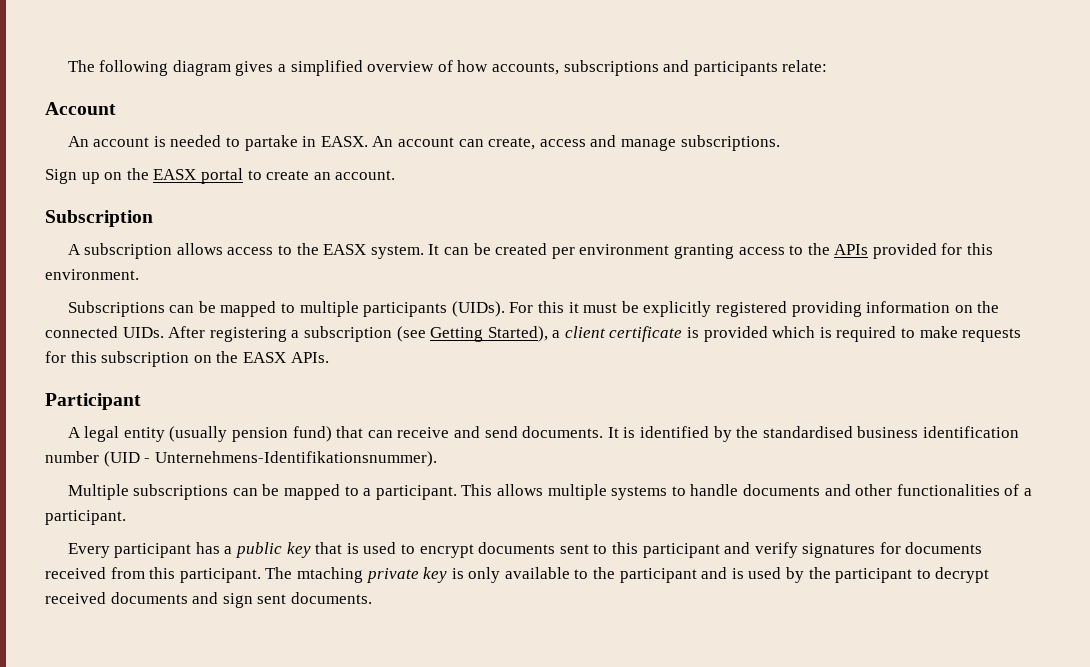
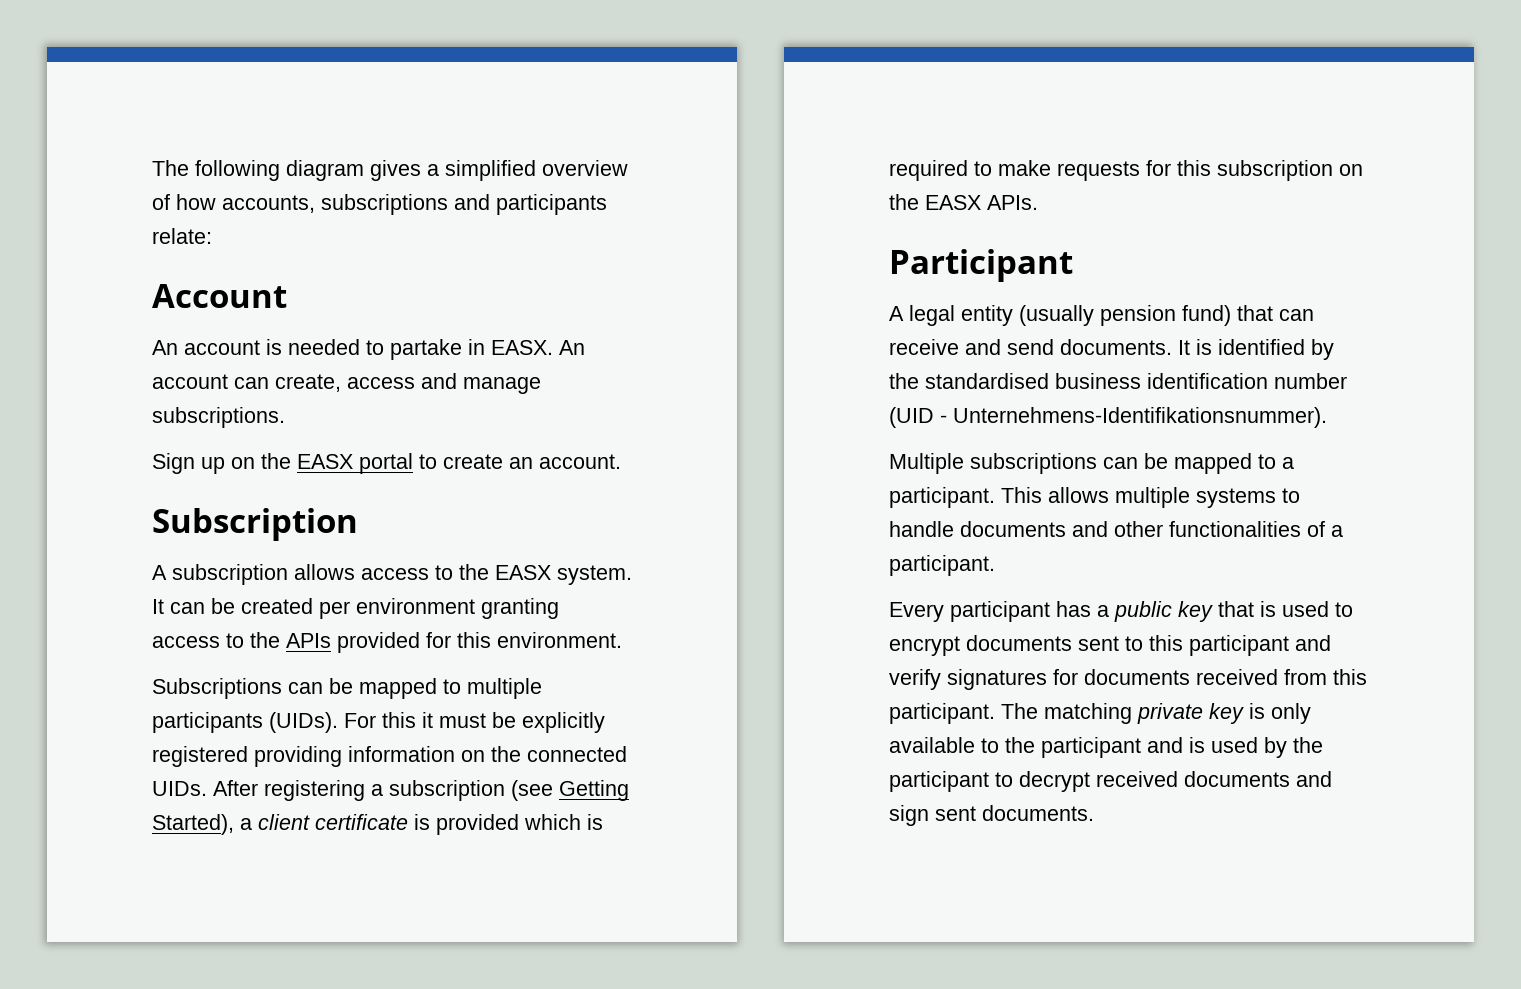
[296,567,363,583] mtaching -> [1044,703,1132,724] matching

